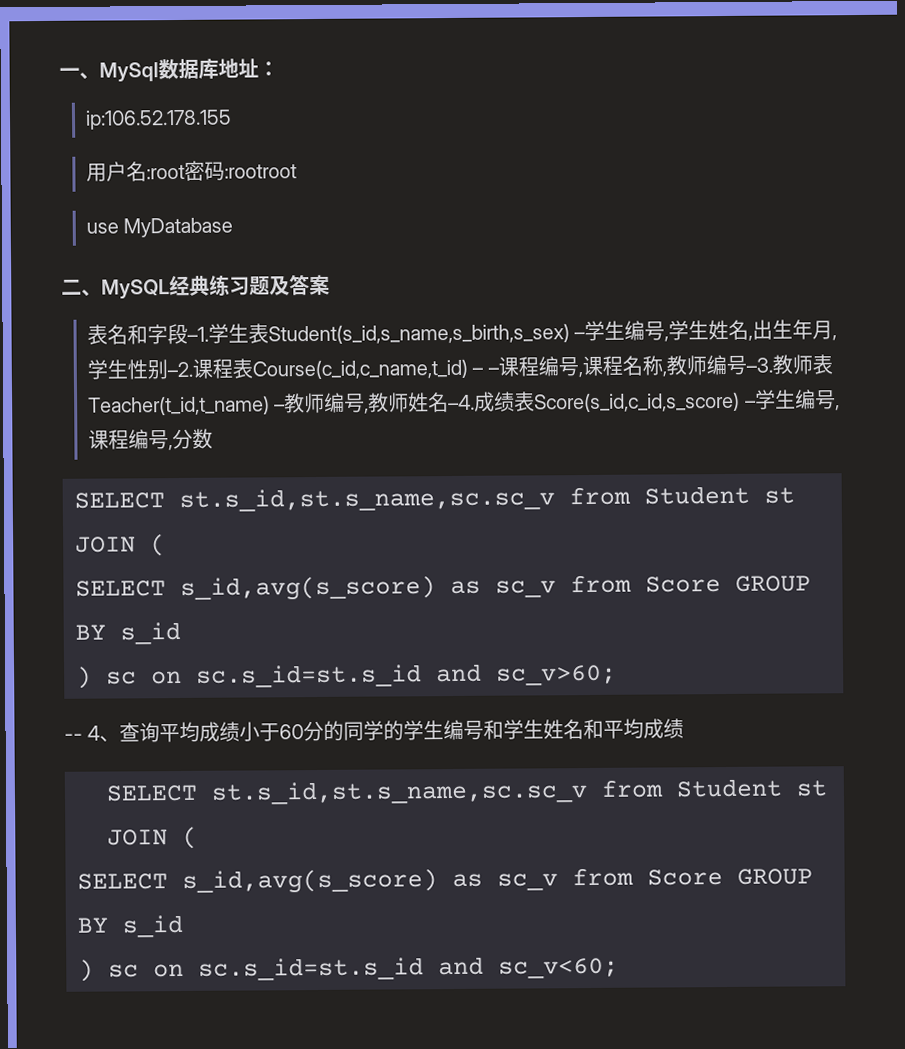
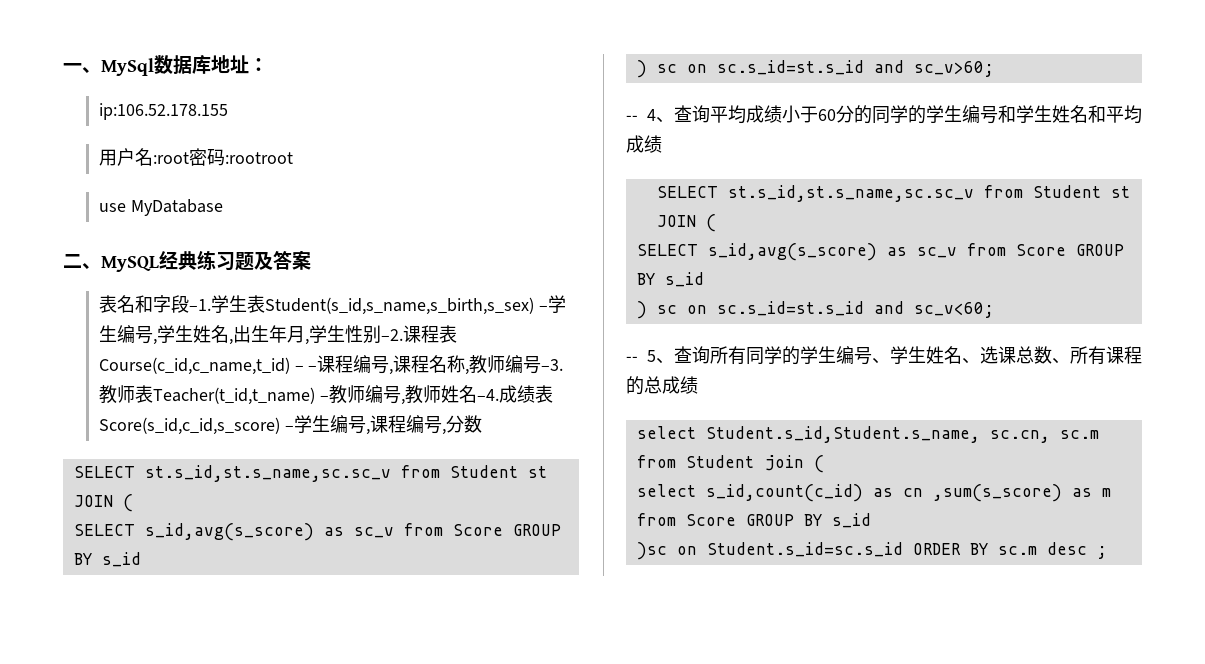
(619, 968) none -> [626,346,1142,365] [626,376,698,395] [636,426,1099,443] [636,455,824,473] [636,484,1111,502] [636,513,871,528] [636,542,1107,560] // -- 5、查询所有同学的学生编号、学生姓名、选课总数、所有课程的总成绩 // select Student.s_id,Student.s_name, sc.cn, sc.m from Student join ( // select s_id,count(c_id) as cn ,sum(s_score) as m from Score GROUP BY s_id // )sc on Student.s_id=sc.s_id ORDER BY sc.m desc ;

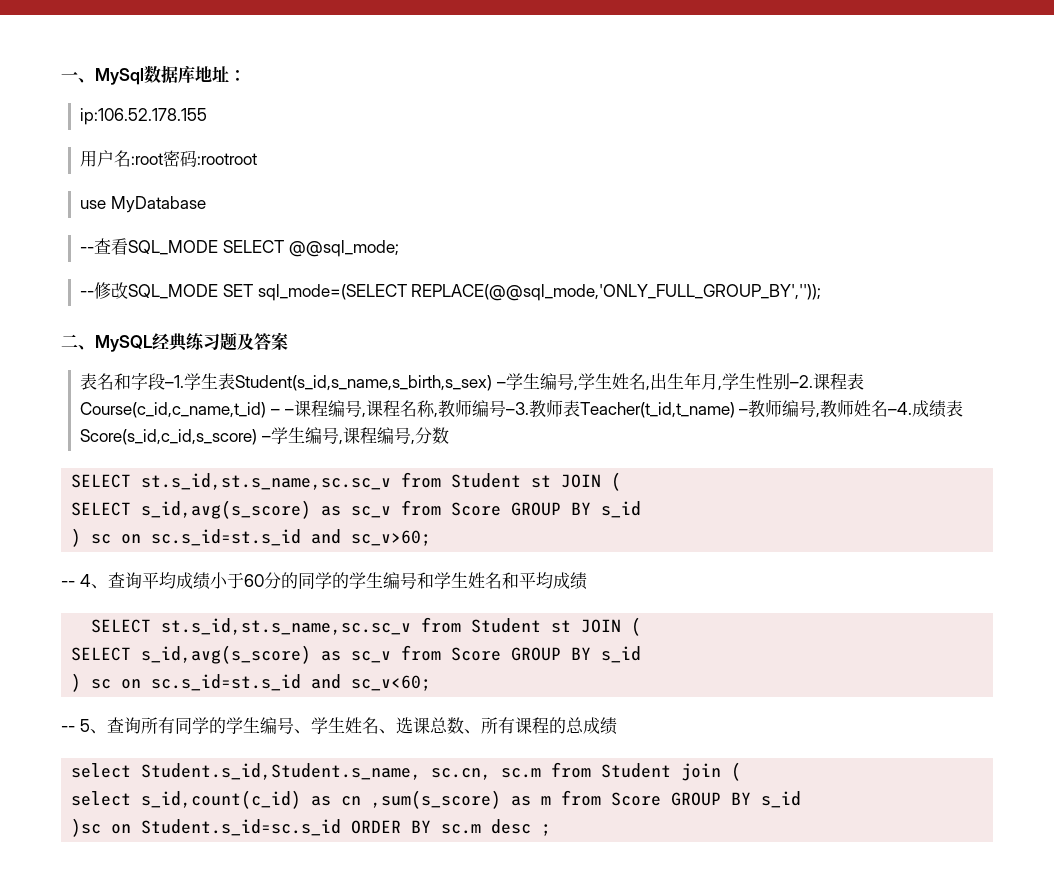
(223, 207) none -> [80,238,399,257] [80,282,822,301] // --查看SQL_MODE SELECT @@sql_mode; // --修改SQL_MODE SET sql_mode=(SELECT REPLACE(@@sql_mode,'ONLY_FULL_GROUP_BY',''));

